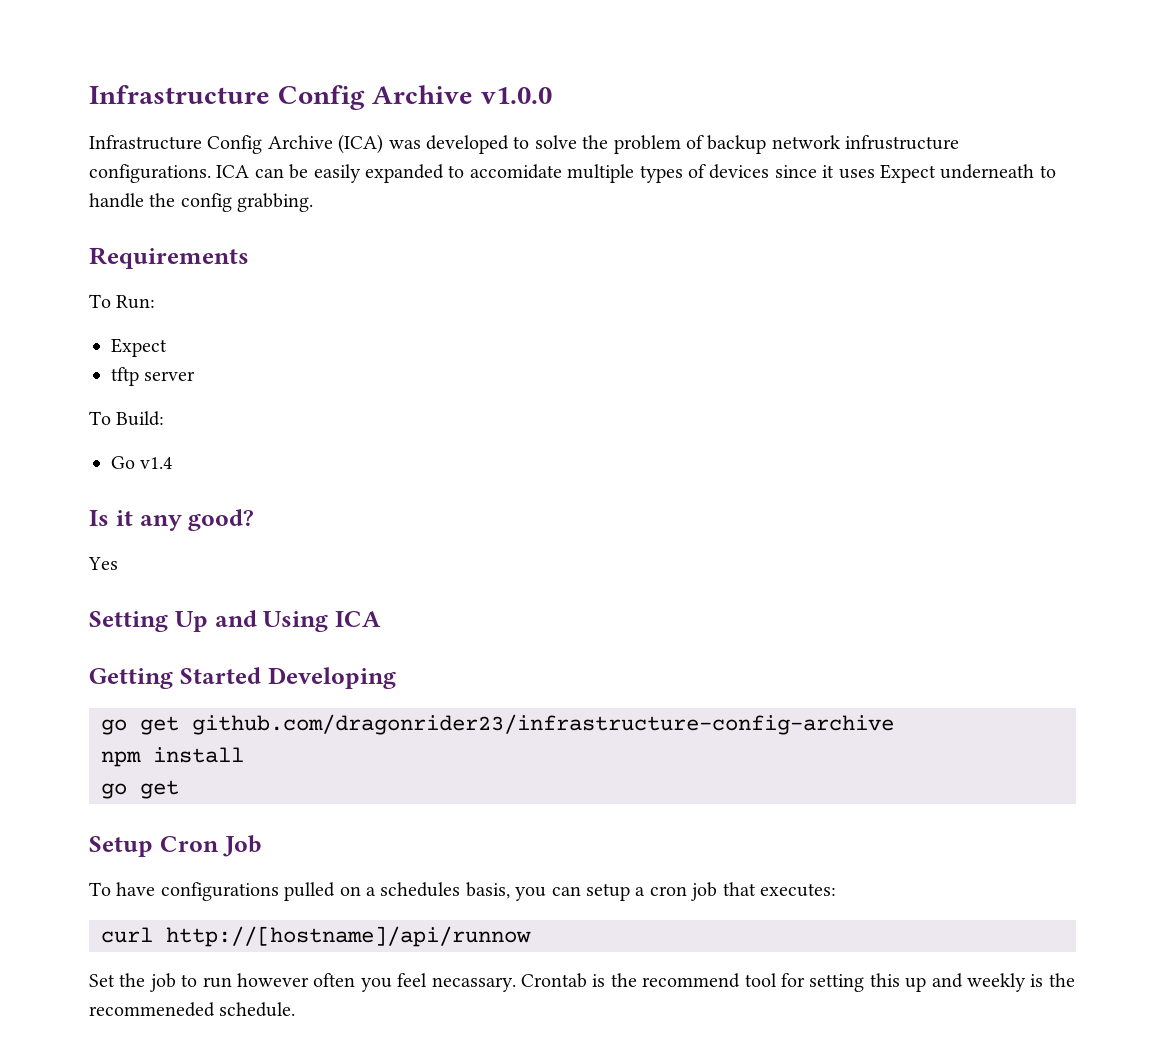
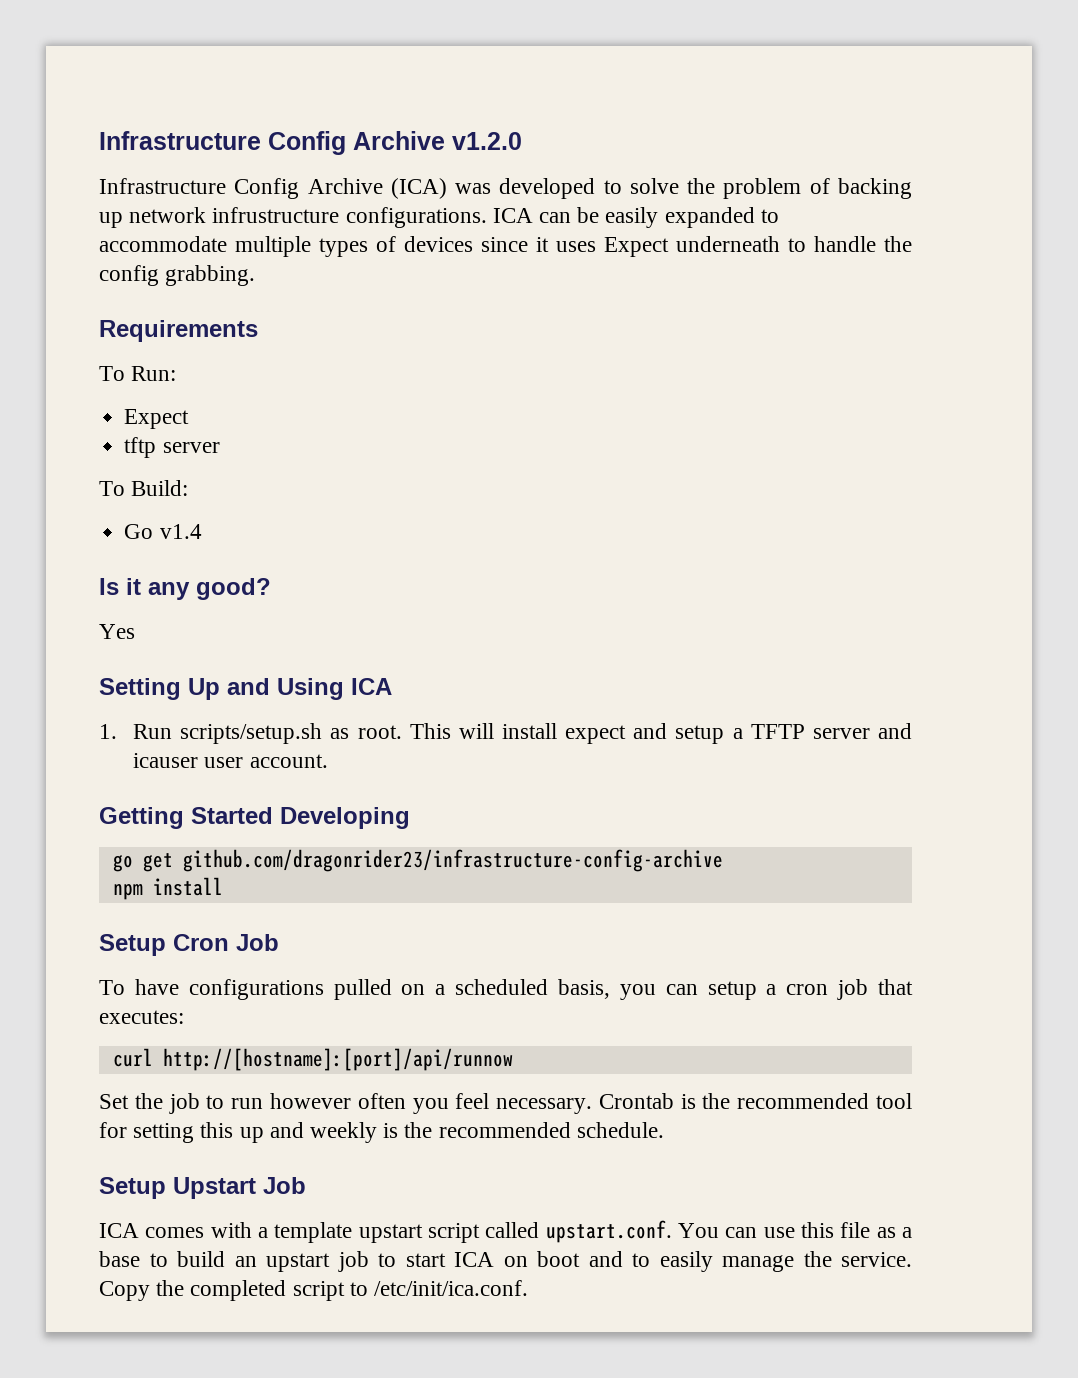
[89,85,552,110] Infrastructure Config Archive v1.0.0 -> [99,131,522,155] Infrastructure Config Archive v1.2.0
[707,135,767,154] backup -> [837,178,912,199] [99,212,123,228] backing up
[469,164,562,179] accomidate -> [99,236,227,252] accommodate
(381, 619) none -> [99,723,912,744] [133,753,328,768] // 1. Run scripts/setup.sh as root. This will install expect and setup a TFTP server and icauser user account.
[101,780,179,799] // go get -> (223, 886) none
[380,882,461,897] schedules -> [455,979,549,995] scheduled
[166,926,531,947] http://[hostname]/api/runnow -> [162,1048,513,1071] http://[hostname]:[port]/api/runnow
[431,977,516,992] necassary. -> [496,1098,593,1114] necessary.
[642,973,741,988] recommend -> [737,1093,870,1109] recommended
[89,1002,215,1017] recommeneded -> [438,1122,571,1138] recommended
(296, 1009) none -> [99,1177,306,1199] [99,1220,913,1243] [99,1251,912,1272] [99,1280,529,1301] // Setup Upstart Job // ICA comes with a template upstart script called upstart.conf. You can use this file as a base to build an upstart job to start ICA on boot and to easily manage the service. Copy the completed script to /etc/init/ica.conf.

